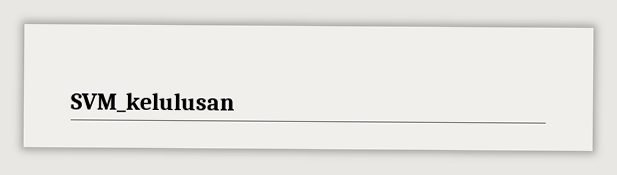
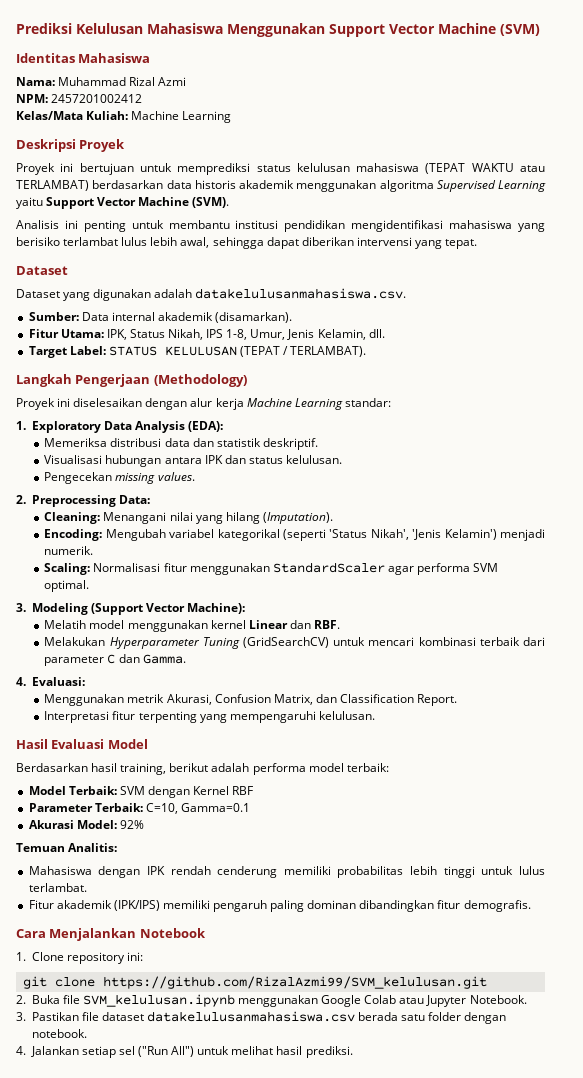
[70,92,235,114] SVM_kelulusan -> [16,23,540,37] [16,53,151,63] [16,77,187,86] [16,94,143,103] [16,111,232,123] [16,139,126,152] [16,163,545,175] [16,180,546,192] [16,197,230,209] [16,220,545,232] [16,237,478,249] [16,266,68,275] [16,288,407,301] [28,312,293,323] [28,329,385,340] [28,346,367,358] [16,374,247,387] [16,398,391,410] [16,421,224,433] [44,438,318,450] [44,455,343,467] [44,472,195,484] [16,495,150,507] [44,512,333,524] [44,529,546,541] [44,546,94,555] [44,562,499,575] [44,580,90,592] [16,603,246,615] [44,620,341,632] [44,637,546,649] [44,654,186,666] [16,677,85,686] [44,694,458,706] [44,711,375,723] [16,739,148,749] [16,763,389,775] [28,786,254,798] [28,803,250,814] [28,820,144,829] [16,843,118,852] [28,866,545,878] [28,883,87,892] [28,900,531,912] [16,928,206,941] [16,952,143,964] [22,976,487,989] [16,994,527,1007] [16,1011,507,1024] [31,1029,87,1038] [16,1046,353,1058] Prediksi Kelulusan Mahasiswa Menggunakan Support Vector Machine (SVM) // Identitas Mahasiswa // Nama: Muhammad Rizal Azmi // NPM: 2457201002412 // Kelas/Mata Kuliah: Machine Learning // Deskripsi Proyek // Proyek ini bertujuan untuk memprediksi status kelulusan mahasiswa (TEPAT WAKTU atau TERLAMBAT) berdasarkan data historis akademik menggunakan algoritma Supervised Learning yaitu Support Vector Machine (SVM). // Analisis ini penting untuk membantu institusi pendidikan mengidentifikasi mahasiswa yang berisiko terlambat lulus lebih awal, sehingga dapat diberikan intervensi yang tepat. // Dataset // Dataset yang digunakan adalah datakelulusanmahasiswa.csv. // Sumber: Data internal akademik (disamarkan). // Fitur Utama: IPK, Status Nikah, IPS 1-8, Umur, Jenis Kelamin, dll. // Target Label: STATUS KELULUSAN (TEPAT / TERLAMBAT). // Langkah Pengerjaan (Methodology) // Proyek ini diselesaikan dengan alur kerja Machine Learning standar: // 1. Exploratory Data Analysis (EDA): // Memeriksa distribusi data dan statistik deskriptif. // Visualisasi hubungan antara IPK dan status kelulusan. // Pengecekan missing values. // 2. Preprocessing Data: // Cleaning: Menangani nilai yang hilang (Imputation). // Encoding: Mengubah variabel kategorikal (seperti 'Status Nikah', 'Jenis Kelamin') menjadi numerik. // Scaling: Normalisasi fitur menggunakan StandardScaler agar performa SVM optimal. // 3. Modeling (Support Vector Machine): // Melatih model menggunakan kernel Linear dan RBF. // Melakukan Hyperparameter Tuning (GridSearchCV) untuk mencari kombinasi terbaik dari parameter C dan Gamma. // 4. Evaluasi: // Menggunakan metrik Akurasi, Confusion Matrix, dan Classification Report. // Interpretasi fitur terpenting yang mempengaruhi kelulusan. // Hasil Evaluasi Model // Berdasarkan hasil training, berikut adalah performa model terbaik: // Model Terbaik: SVM dengan Kernel RBF // Parameter Terbaik: C=10, Gamma=0.1 // Akurasi Model: 92% // Temuan Analitis: // Mahasiswa dengan IPK rendah cenderung memiliki probabilitas lebih tinggi untuk lulus terlambat. // Fitur akademik (IPK/IPS) memiliki pengaruh paling dominan dibandingkan fitur demografis. // Cara Menjalankan Notebook // 1. Clone repository ini: // git clone https://github.com/RizalAzmi99/SVM_kelulusan.git // 2. Buka file SVM_kelulusan.ipynb menggunakan Google Colab atau Jupyter Notebook. // 3. Pastikan file dataset datakelulusanmahasiswa.csv berada satu folder dengan notebook. // 4. Jalankan setiap sel ("Run All") untuk melihat hasil prediksi.

